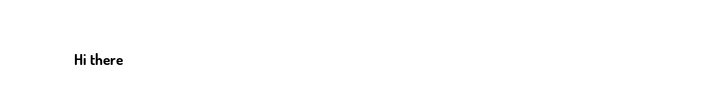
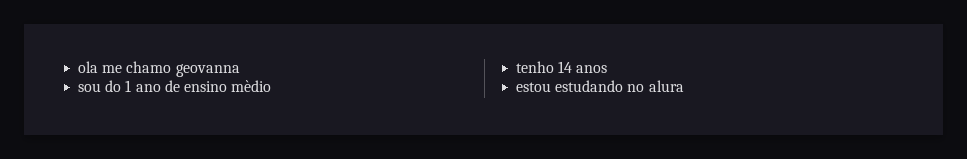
[74,53,124,65] Hi there -> [78,61,240,77] [78,80,272,92] [516,61,608,73] [516,80,684,92] ola me chamo geovanna // sou do 1 ano de ensino mèdio // tenho 14 anos // estou estudando no alura

